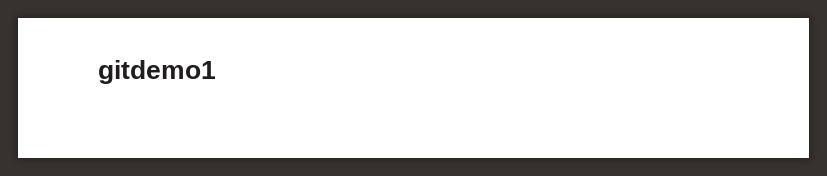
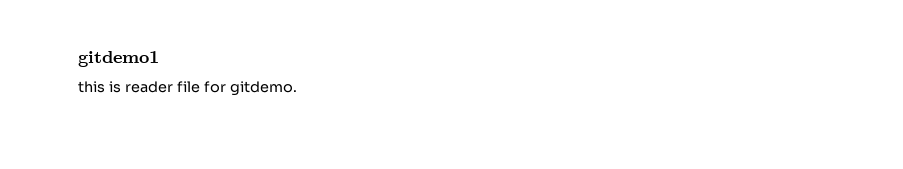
(216, 72) none -> [78,81,297,96] // this is reader file for gitdemo.

